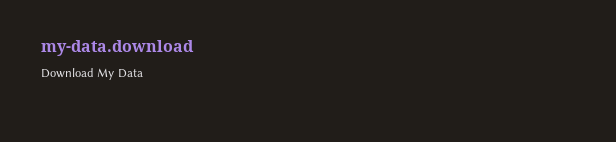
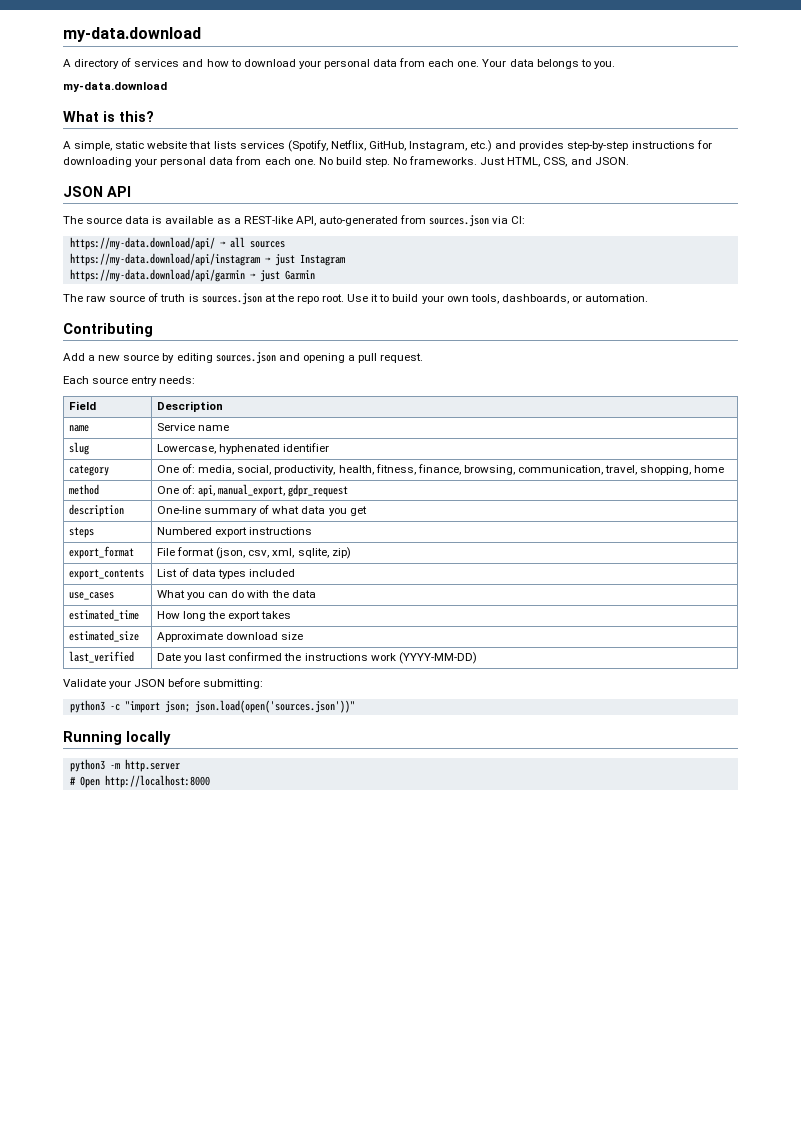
[41,40,194,56] [41,68,143,80] my-data.download // Download My Data -> [63,27,201,42] [63,58,615,69] [63,82,167,92] [63,111,154,122] [63,140,712,152] [63,156,629,167] [63,186,131,197] [63,215,526,227] [69,237,285,250] [69,253,345,266] [69,269,315,282] [63,293,649,305] [63,323,153,337] [63,352,424,364] [63,376,196,386] [69,401,97,410] [157,401,224,412] [69,425,90,432] [157,423,230,431] [69,442,90,455] [157,443,330,454] [69,465,110,476] [157,464,725,475] [69,484,100,495] [157,484,349,497] [69,504,125,517] [157,505,367,516] [69,527,95,538] [157,527,313,537] [69,546,135,559] [157,547,351,559] [69,569,145,580] [157,568,296,579] [69,592,115,600] [157,590,316,600] [69,609,140,621] [157,611,292,621] [69,630,140,642] [157,632,304,642] [69,651,135,663] [157,652,477,664] [63,678,264,689] [69,700,355,713] [63,731,171,745] [69,759,180,772] [69,775,210,788] my-data.download // A directory of services and how to download your personal data from each one. Your data belongs to you. // my-data.download // What is this? // A simple, static website that lists services (Spotify, Netflix, GitHub, Instagram, etc.) and provides step-by-step instructions for downloading your personal data from each one. No build step. No frameworks. Just HTML, CSS, and JSON. // JSON API // The source data is available as a REST-like API, auto-generated from sources.json via CI: // https://my-data.download/api/ → all sources // https://my-data.download/api/instagram → just Instagram // https://my-data.download/api/garmin → just Garmin // The raw source of truth is sources.json at the repo root. Use it to build your own tools, dashboards, or automation. // Contributing // Add a new source by editing sources.json and opening a pull request. // Each source entry needs: // Field | Description // name | Service name // slug | Lowercase, hyphenated identifier // category | One of: media, social, productivity, health, fitness, finance, browsing, communication, travel, shopping, home // method | One of: api, manual_export, gdpr_request // description | One-line summary of what data you get // steps | Numbered export instructions // export_format | File format (json, csv, xml, sqlite, zip) // export_contents | List of data types included // use_cases | What you can do with the data // estimated_time | How long the export takes // estimated_size | Approximate download size // last_verified | Date you last confirmed the instructions work (YYYY-MM-DD) // Validate your JSON before submitting: // python3 -c "import json; json.load(open('sources.json'))" // Running locally // python3 -m http.server // # Open http://localhost:8000

